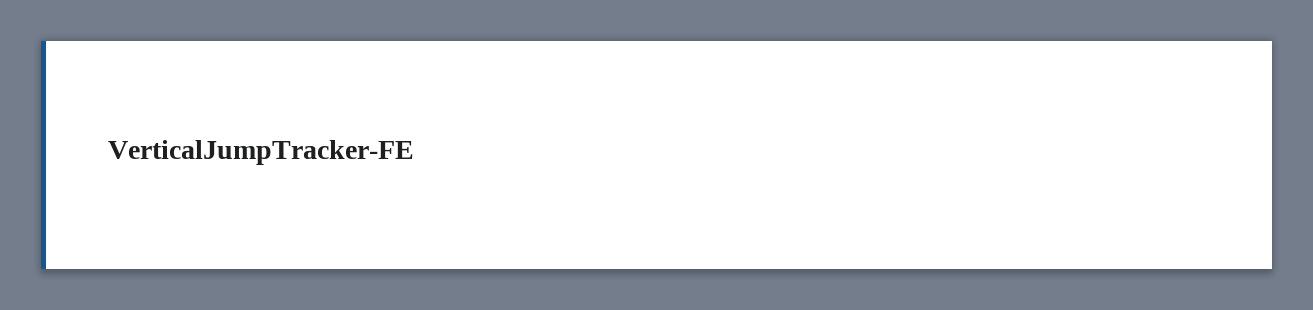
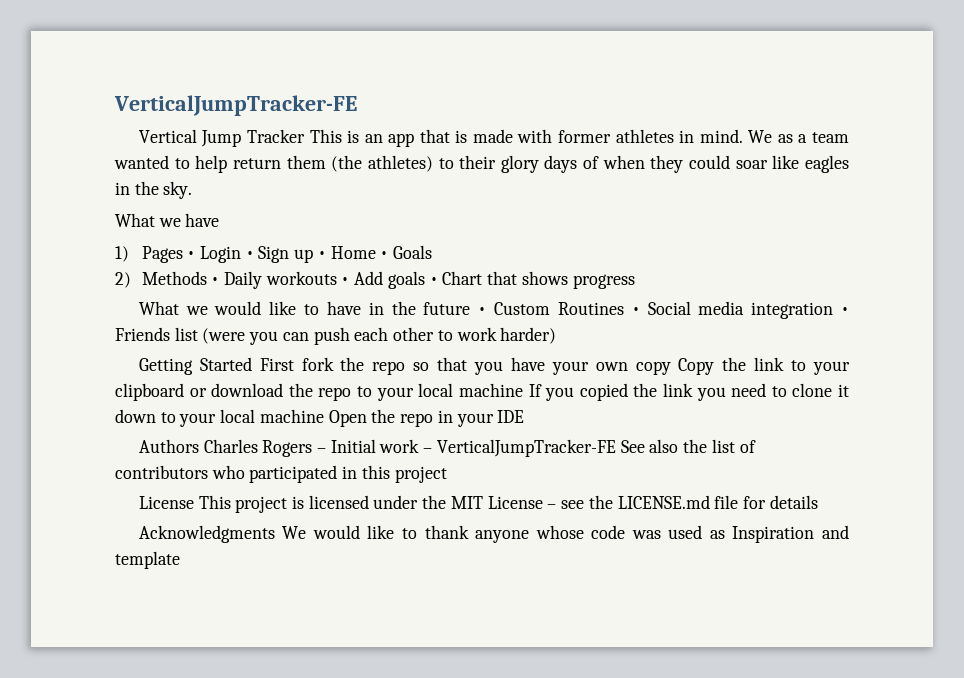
[108,140,414,165] VerticalJumpTracker-FE -> [114,95,357,116] [138,129,849,147] [114,155,849,173] [115,181,193,199] [115,213,220,227] [115,245,433,263] [115,271,635,289] [138,301,849,319] [115,327,557,345] [138,357,850,375] [115,383,849,401] [115,409,525,427] [138,439,756,457] [115,465,447,483] [138,495,818,513] [138,525,850,543] [115,551,180,569] VerticalJumpTracker-FE // Vertical Jump Tracker This is an app that is made with former athletes in mind. We as a team wanted to help return them (the athletes) to their glory days of when they could soar like eagles in the sky. // What we have // 1) Pages • Login • Sign up • Home • Goals // 2) Methods • Daily workouts • Add goals • Chart that shows progress // What we would like to have in the future • Custom Routines • Social media integration • Friends list (were you can push each other to work harder) // Getting Started First fork the repo so that you have your own copy Copy the link to your clipboard or download the repo to your local machine If you copied the link you need to clone it down to your local machine Open the repo in your IDE // Authors Charles Rogers – Initial work – VerticalJumpTracker-FE See also the list of contributors who participated in this project // License This project is licensed under the MIT License – see the LICENSE.md file for details // Acknowledgments We would like to thank anyone whose code was used as Inspiration and template

